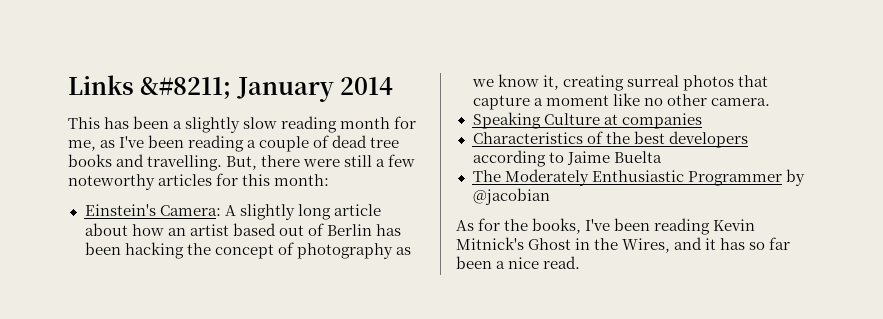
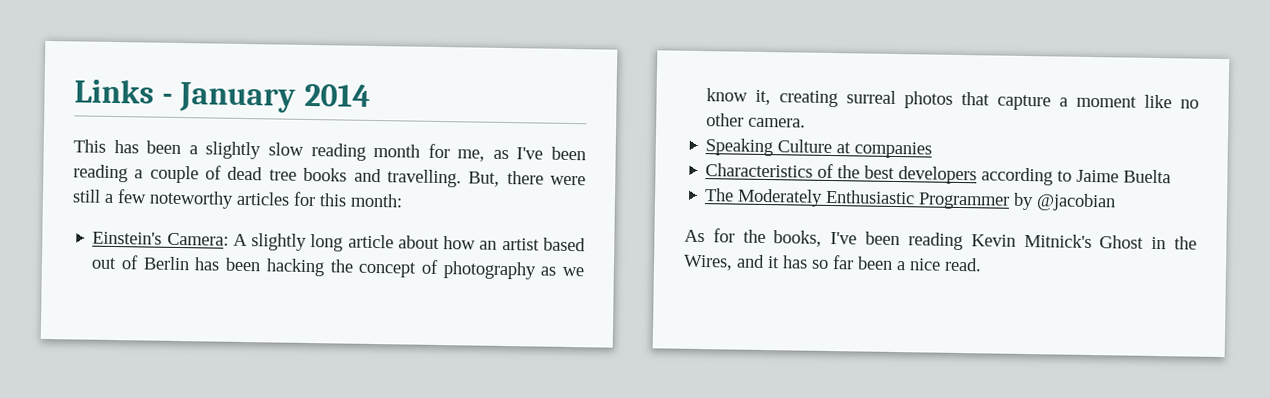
[140,77,232,99] &#8211; -> [161,93,173,104] -

